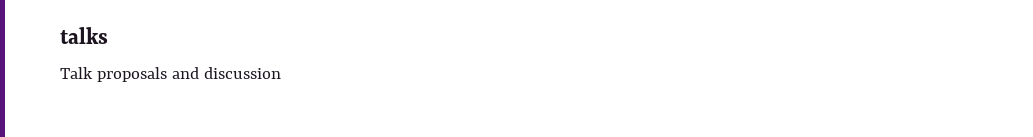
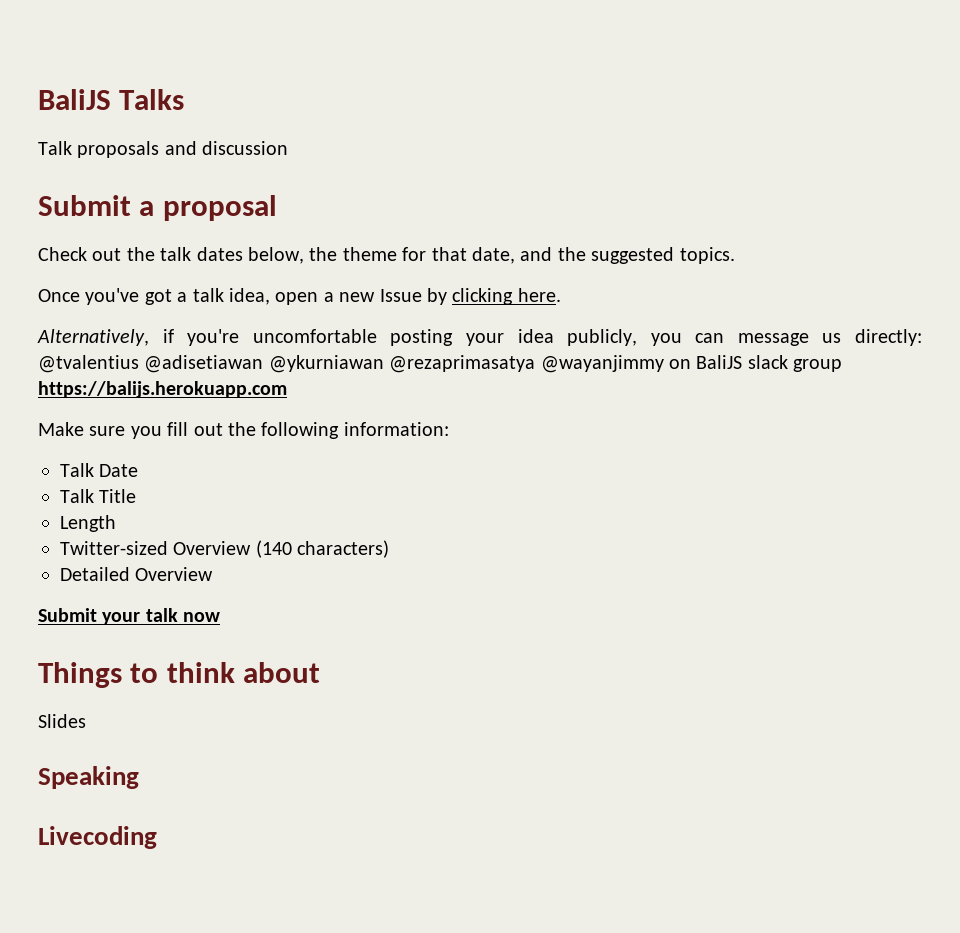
[60,27,108,44] talks -> [38,89,185,110] BaliJS Talks
(281, 73) none -> [38,195,277,221] [38,247,735,264] [38,288,561,305] [37,329,923,346] [38,355,843,373] [38,381,287,398] [38,422,449,439] [60,463,139,477] [60,489,137,503] [60,515,116,532] [60,540,390,558] [60,567,214,581] [38,608,221,625] [38,662,321,688] [38,714,86,728] [38,766,139,789] [38,826,157,849] // Submit a proposal // Check out the talk dates below, the theme for that date, and the suggested topics. // Once you've got a talk idea, open a new Issue by clicking here. // Alternatively, if you're uncomfortable posting your idea publicly, you can message us directly: @tvalentius @adisetiawan @ykurniawan @rezaprimasatya @wayanjimmy on BaliJS slack group https://balijs.herokuapp.com // Make sure you fill out the following information: // Talk Date // Talk Title // Length // Twitter-sized Overview (140 characters) // Detailed Overview // Submit your talk now // Things to think about // Slides // Speaking // Livecoding

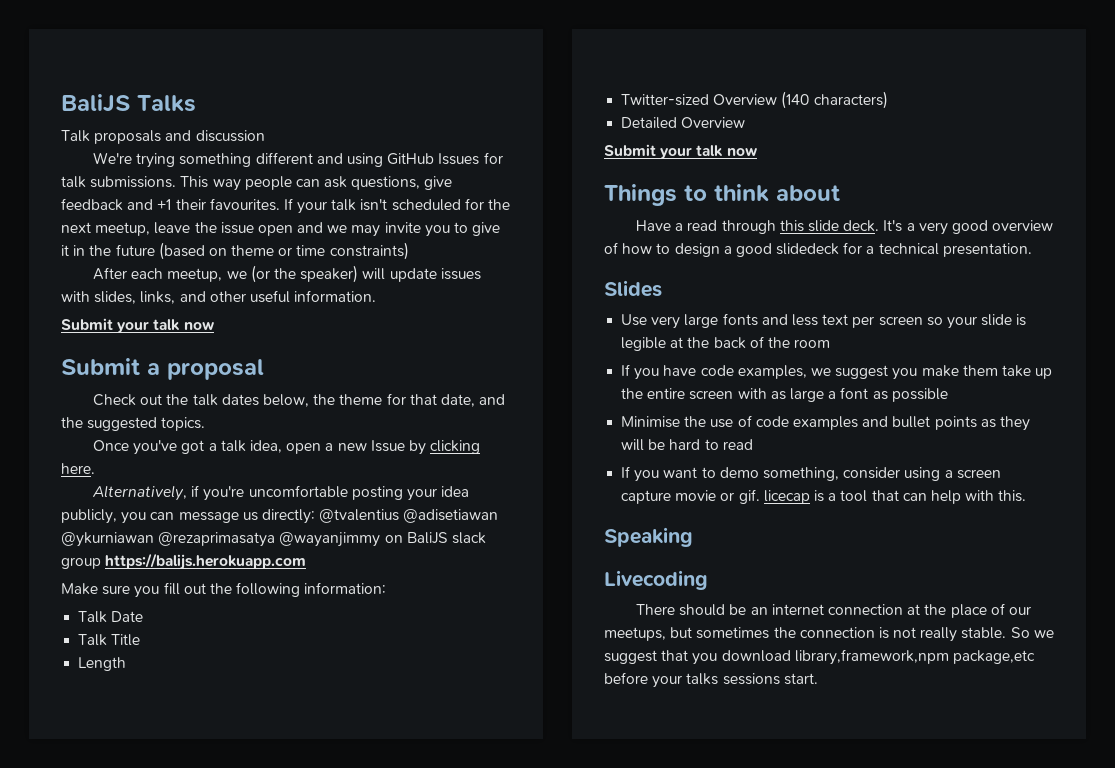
(289, 148) none -> [93,152,503,168] [61,176,453,191] [61,198,511,214] [61,222,501,237] [61,242,409,260] [93,265,481,283] [61,290,377,304] [61,318,214,333] // We're trying something different and using GitHub Issues for talk submissions. This way people can ask questions, give feedback and +1 their favourites. If your talk isn't scheduled for the next meetup, leave the issue open and we may invite you to give it in the future (based on theme or time constraints) // After each meetup, we (or the speaker) will update issues with slides, links, and other useful information. // Submit your talk now
[38,714,86,728] [38,766,139,789] [38,826,157,849] Slides // Speaking // Livecoding -> [636,220,1054,235] [604,242,1032,257] [604,280,662,297] [621,313,1027,329] [621,336,831,351] [621,364,1053,380] [621,387,948,402] [621,415,1030,431] [621,439,753,451] [621,466,1001,482] [621,489,1027,504] [604,527,693,547] [604,570,708,590] [636,603,1031,618] [604,627,1054,642] [604,649,1035,665] [604,672,818,688] Have a read through this slide deck. It's a very good overview of how to design a good slidedeck for a technical presentation. // Slides // Use very large fonts and less text per screen so your slide is legible at the back of the room // If you have code examples, we suggest you make them take up the entire screen with as large a font as possible // Minimise the use of code examples and bullet points as they will be hard to read // If you want to demo something, consider using a screen capture movie or gif. licecap is a tool that can help with this. // Speaking // Livecoding // There should be an internet connection at the place of our meetups, but sometimes the connection is not really stable. So we suggest that you download library,framework,npm package,etc before your talks sessions start.

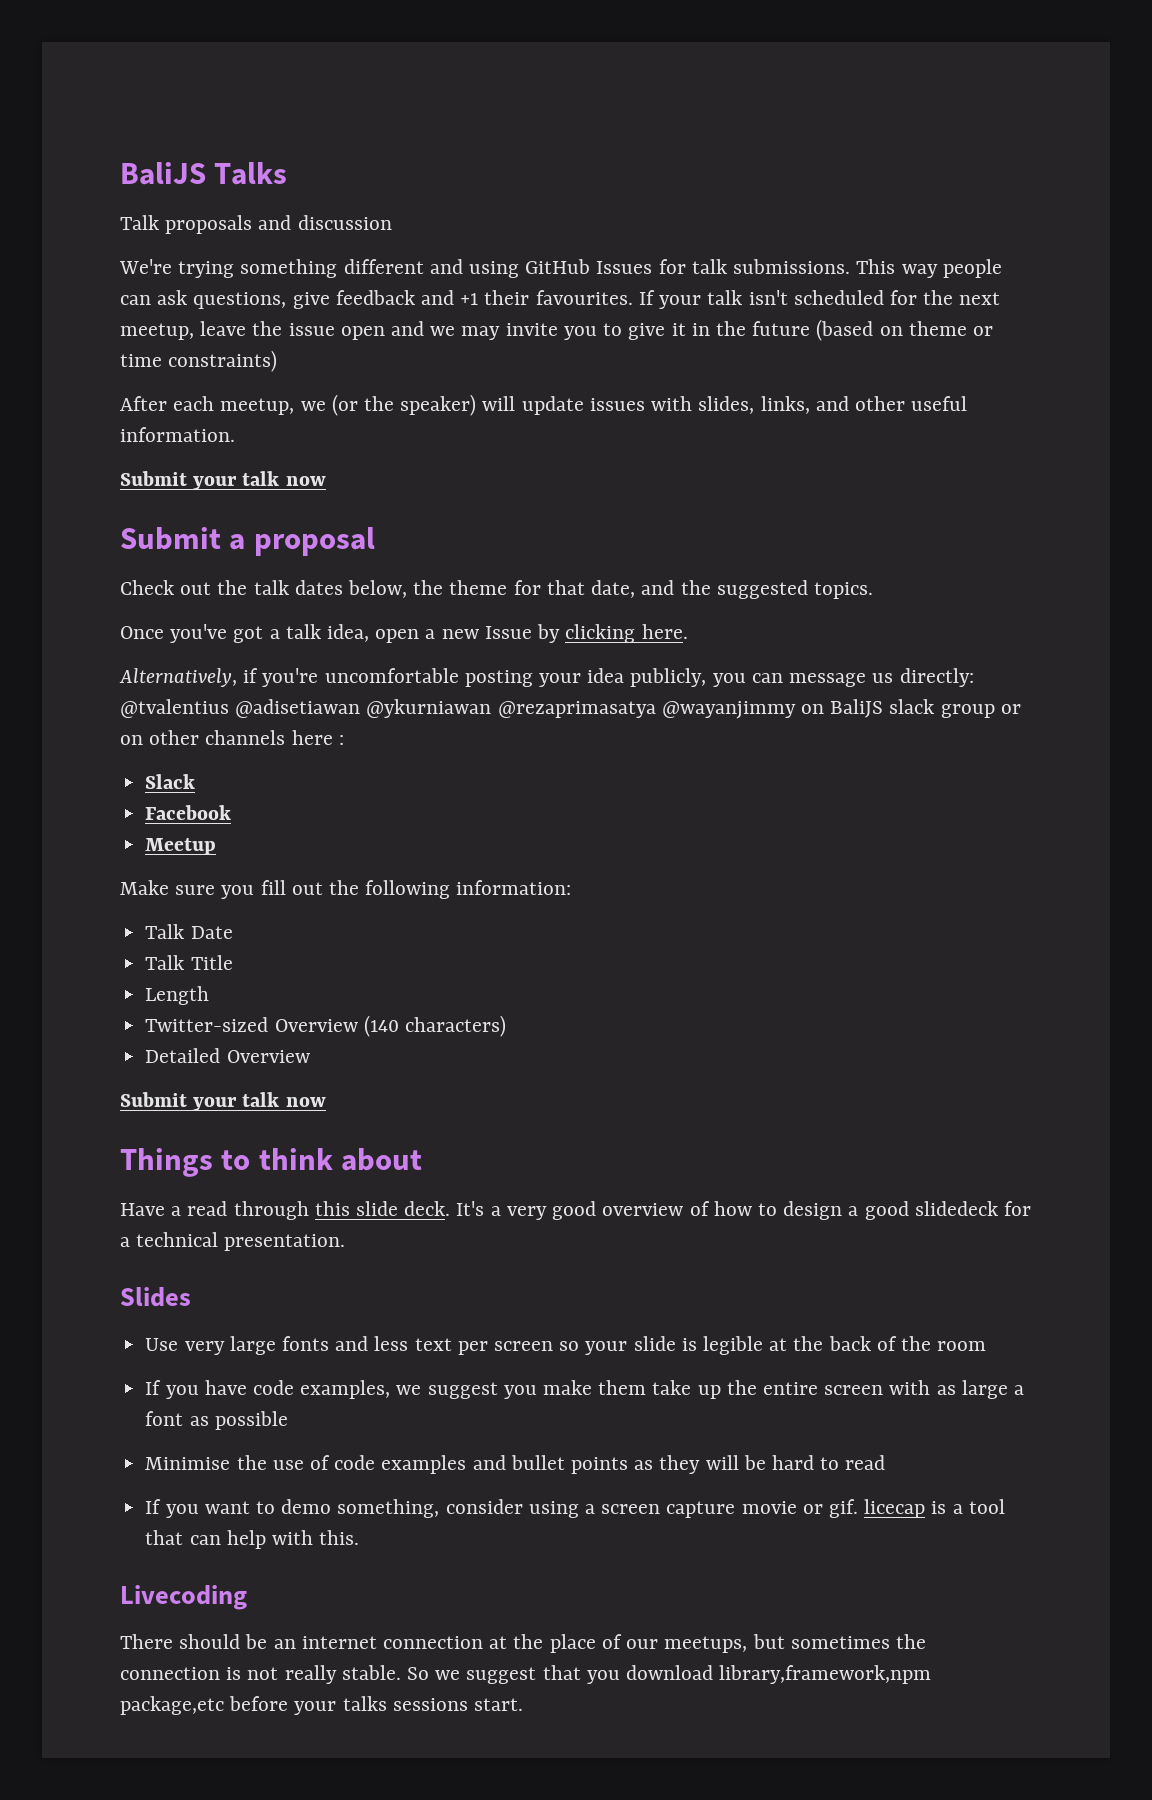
[105,553,307,570] https://balijs.herokuapp.com -> [1000,704,1021,714] [120,730,344,745] [145,774,196,789] [145,805,232,820] [145,838,217,855] or on other channels here : // Slack // Facebook // Meetup
[604,527,693,547] // Speaking -> (360, 1537) none

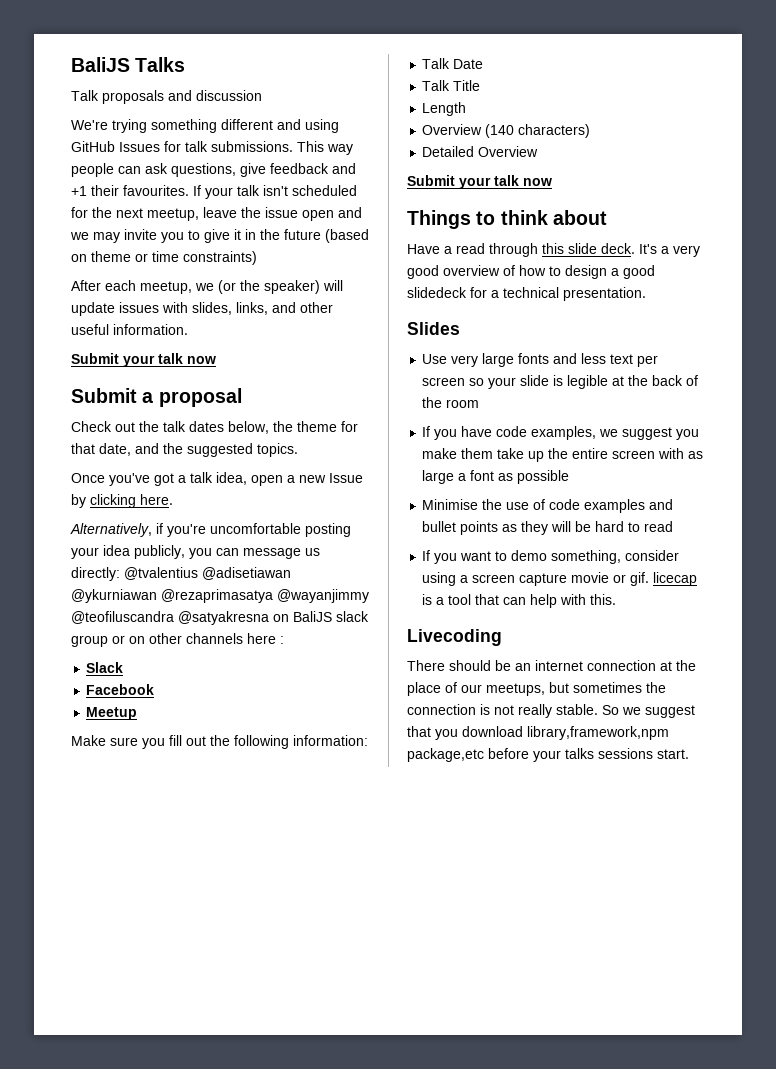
(796, 710) none -> [71,611,269,625] @teofiluscandra @satyakresna
[145,1017,269,1032] Twitter-sized -> (467, 109) none

